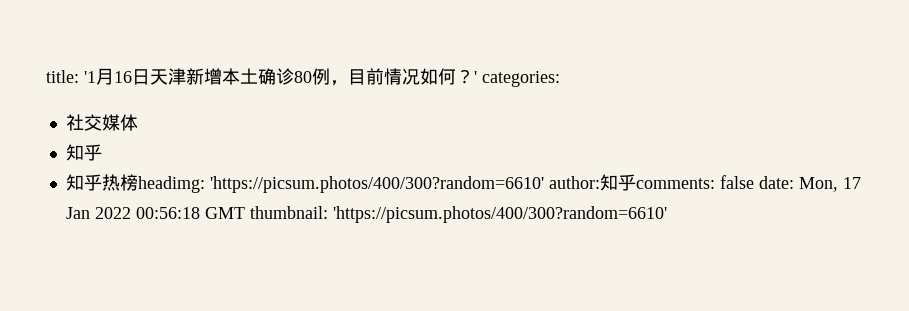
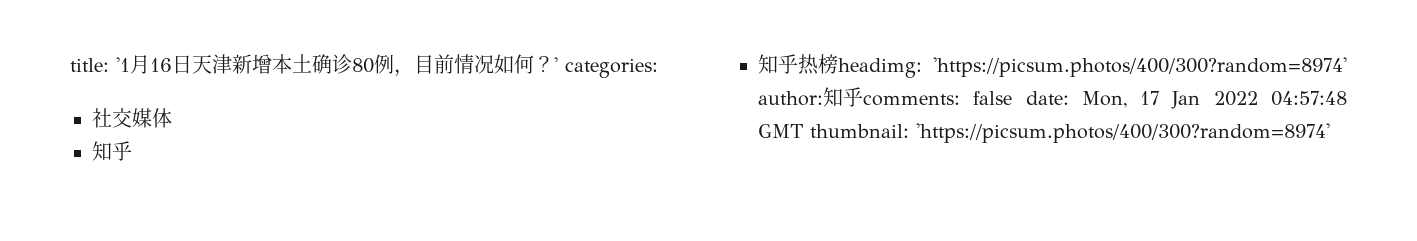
[209,176,544,193] 'https://picsum.photos/400/300?random=6610' -> [933,57,1347,77] 'https://picsum.photos/400/300?random=8974'
[135,207,200,219] 00:56:18 -> [1271,91,1347,106] 04:57:48
[332,206,667,223] 'https://picsum.photos/400/300?random=6610' -> [916,123,1330,143] 'https://picsum.photos/400/300?random=8974'

